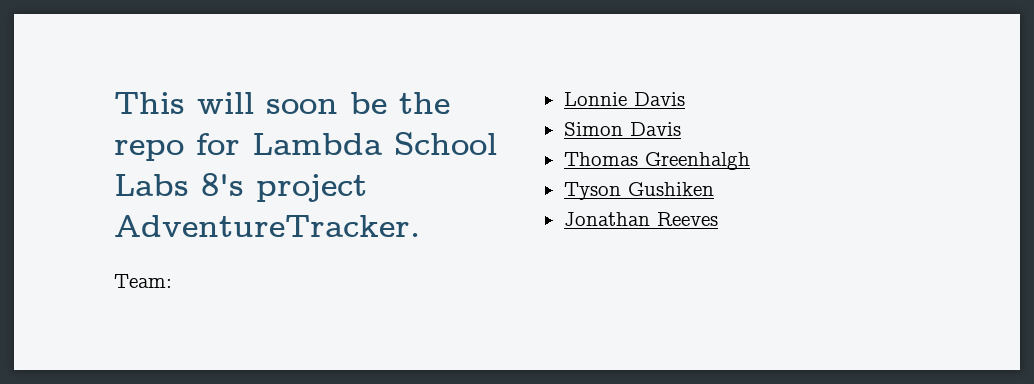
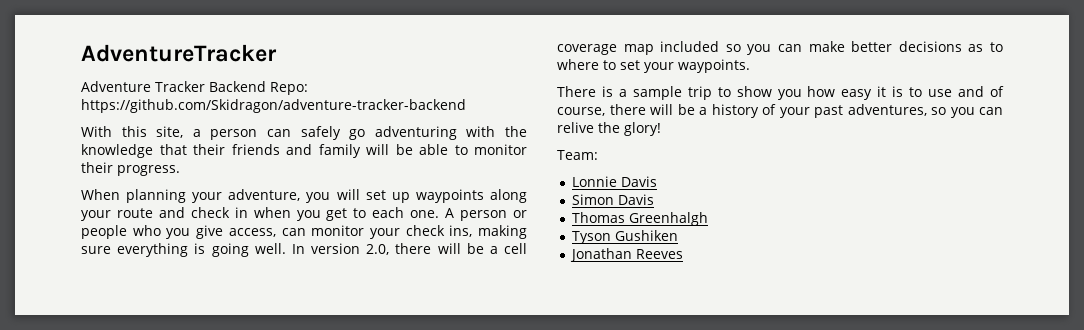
[114,92,450,114] [114,132,497,161] [114,173,367,202] [114,215,420,237] This will soon be the repo for Lambda School Labs 8's project AdventureTracker. -> [81,44,277,62] [81,81,308,95] [81,99,466,113] [81,126,527,140] [81,144,527,158] [81,162,180,176] [81,189,527,203] [81,207,527,221] [81,225,527,239] [81,243,528,257] [557,41,1003,55] [557,59,750,73] [557,86,1004,100] [557,104,1003,118] [557,122,661,136] AdventureTracker // Adventure Tracker Backend Repo: https://github.com/Skidragon/adventure-tracker-backend // With this site, a person can safely go adventuring with the knowledge that their friends and family will be able to monitor their progress. // When planning your adventure, you will set up waypoints along your route and check in when you get to each one. A person or people who you give access, can monitor your check ins, making sure everything is going well. In version 2.0, there will be a cell coverage map included so you can make better decisions as to where to set your waypoints. // There is a sample trip to show you how easy it is to use and of course, there will be a history of your past adventures, so you can relive the glory!

